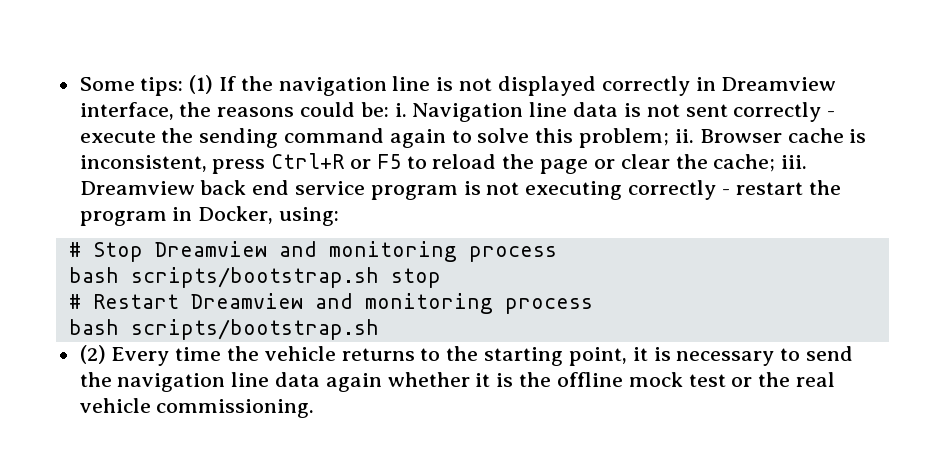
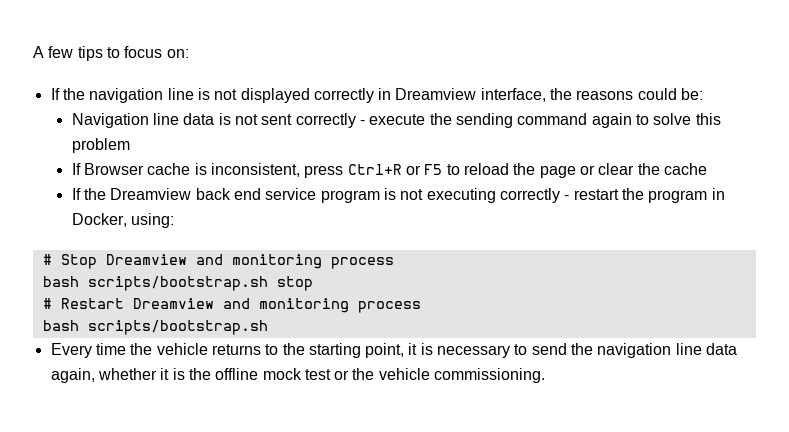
[79,75,214,96] Some tips: (1) -> [33,46,189,61] A few tips to focus on: //
[394,103,407,117] i. -> (704, 94) //
[579,128,694,148] problem; ii. -> [71,138,130,153] [71,163,81,175] problem // If
[713,154,808,172] cache; iii. -> [663,163,707,175] [71,188,107,200] cache // If the
[79,345,106,364] (2) -> (268, 327) none
[325,373,382,392] again -> [50,368,95,383] again,
[795,372,835,387] real -> (375, 374) none

